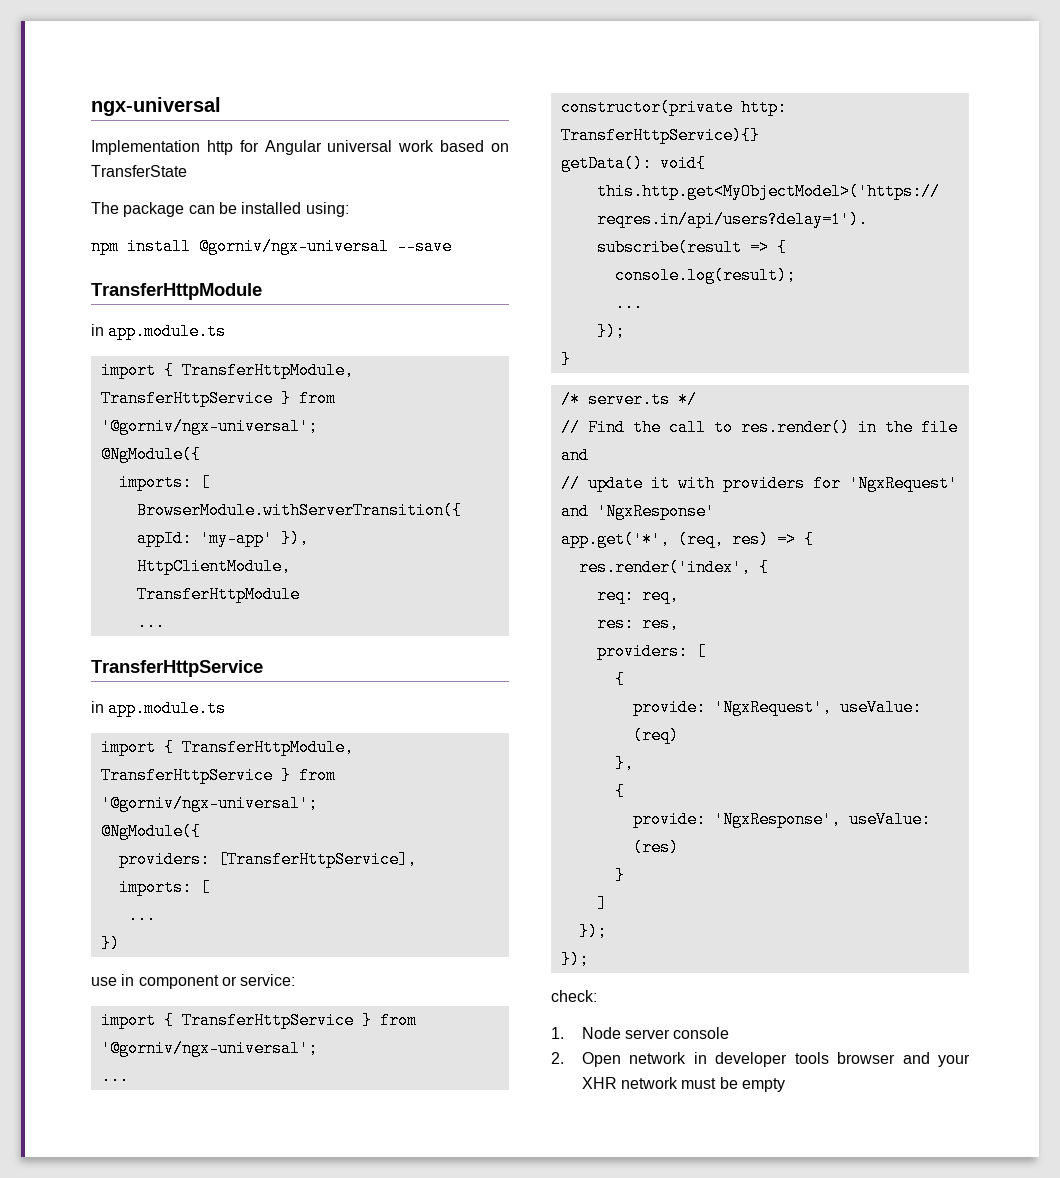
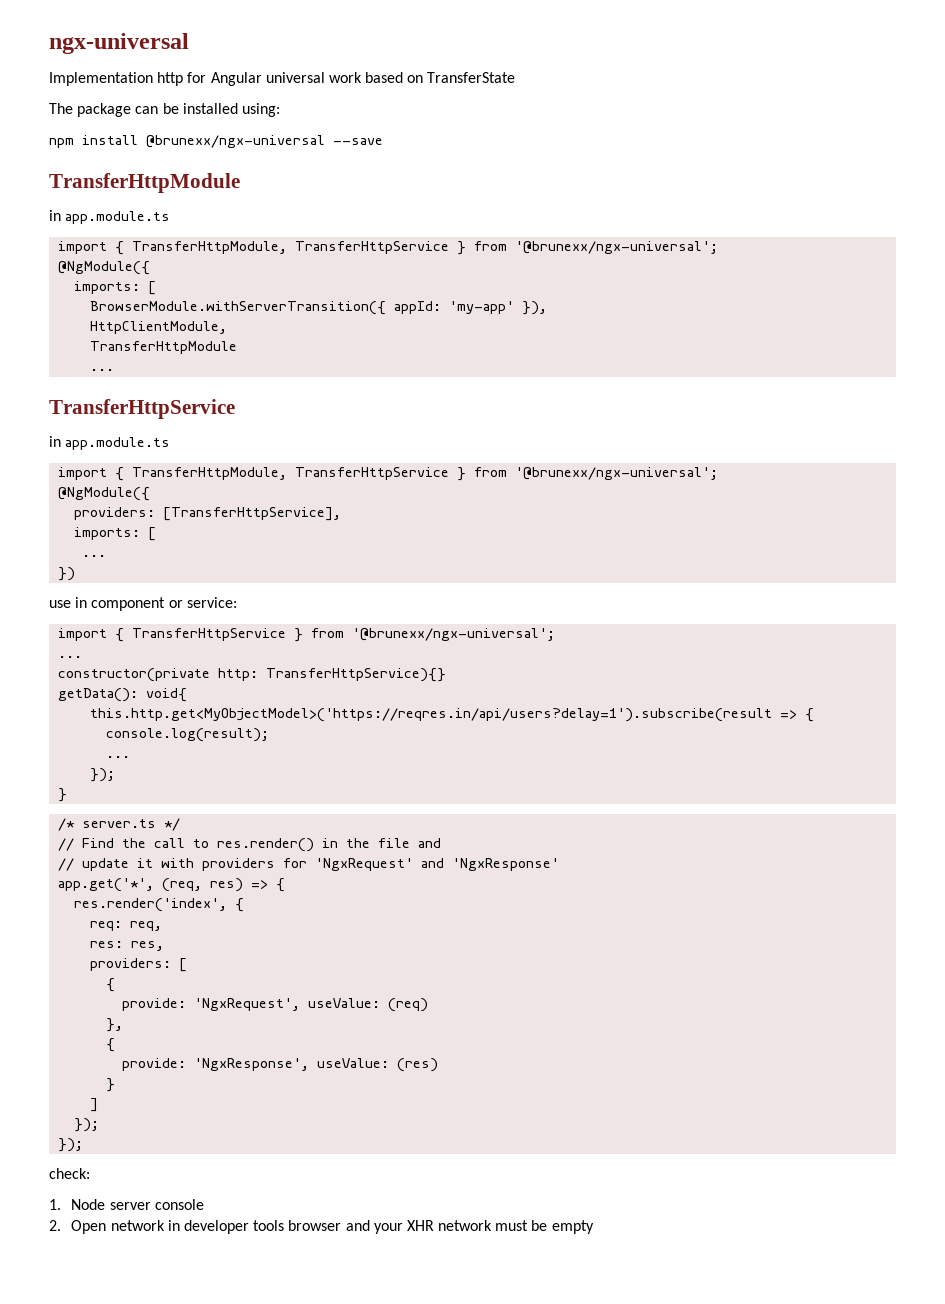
[199,238,389,255] @gorniv/ngx-universal -> [146,135,325,148] @brunexx/ngx-universal
[100,418,318,435] '@gorniv/ngx-universal'; -> [515,241,719,254] '@brunexx/ngx-universal';
[100,795,318,812] '@gorniv/ngx-universal'; -> [515,467,719,480] '@brunexx/ngx-universal';
[100,1040,318,1057] '@gorniv/ngx-universal'; -> [352,628,556,641] '@brunexx/ngx-universal';

